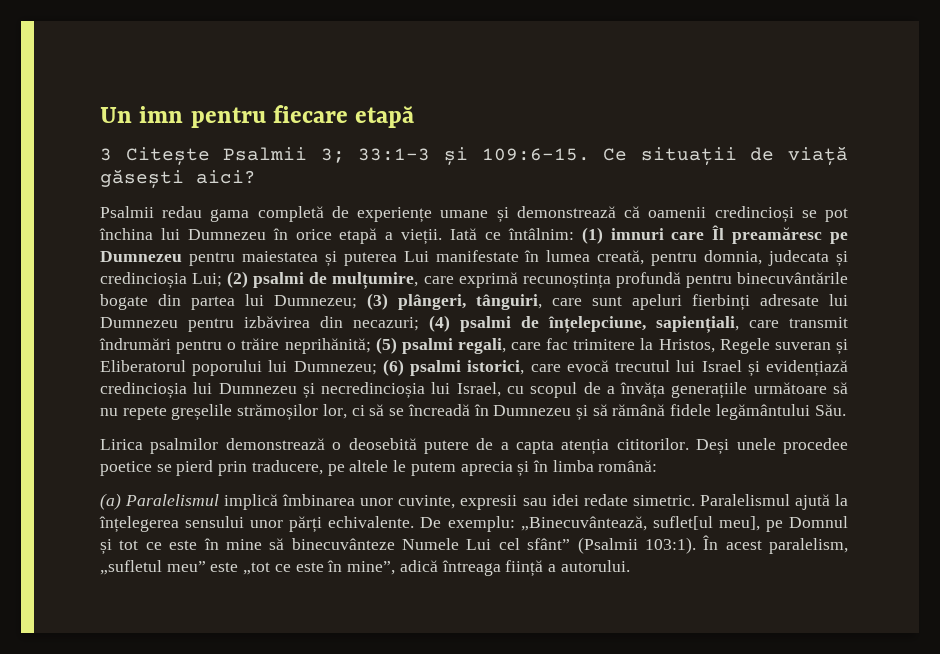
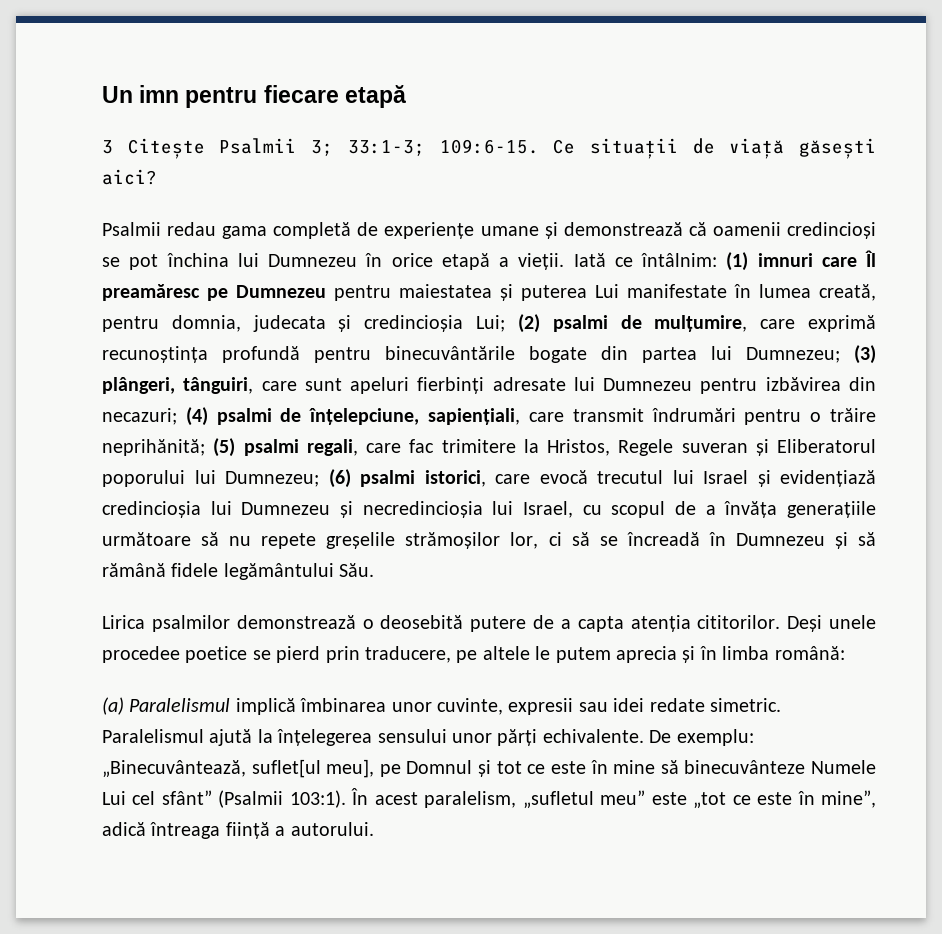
[358,147,468,166] 33:1-3 și -> [347,140,425,156] 33:1-3;

